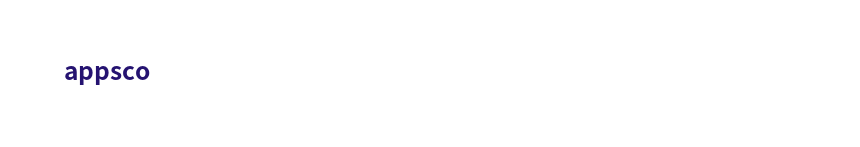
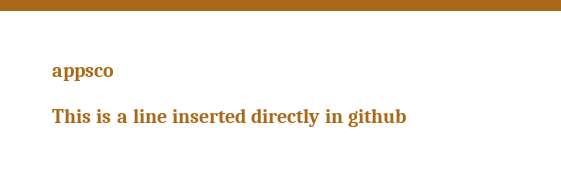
(150, 75) none -> [52,108,406,127] // This is a line inserted directly in github

